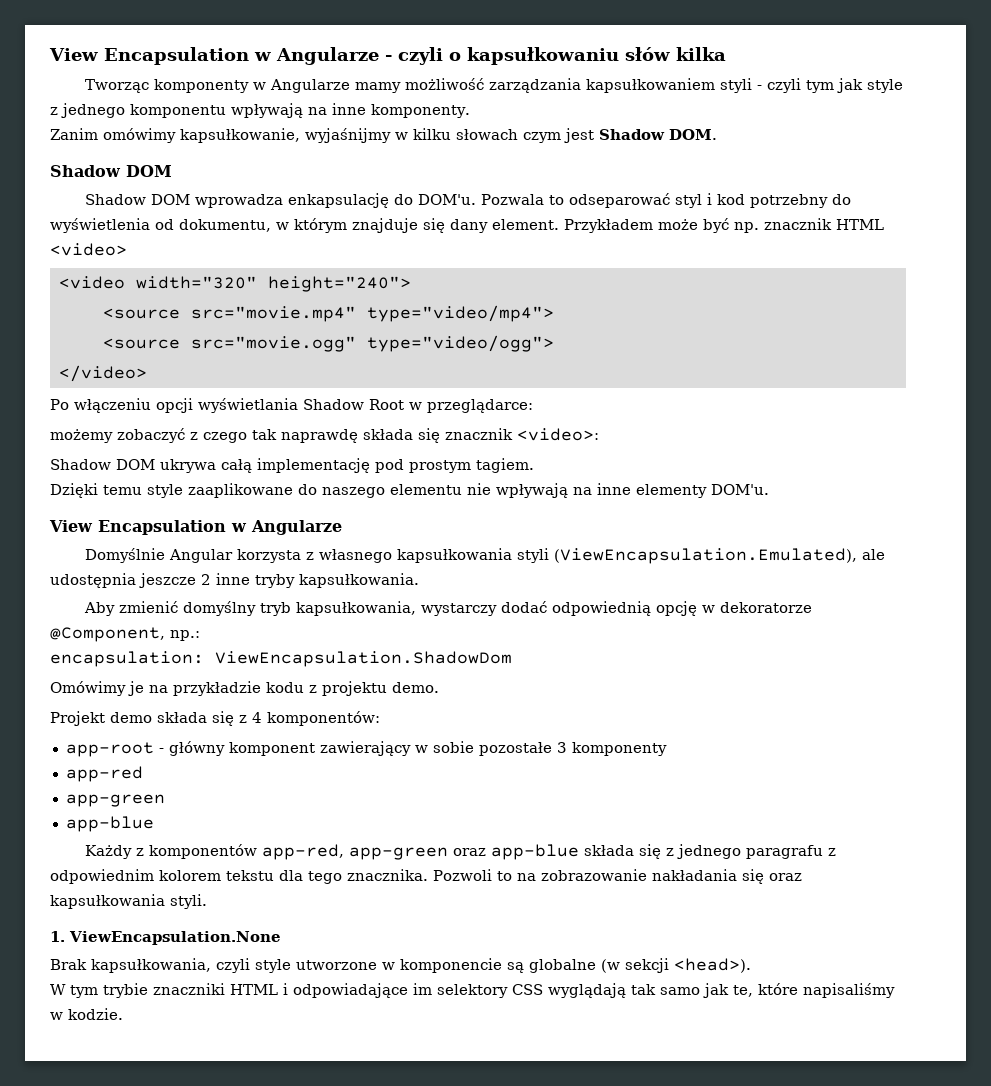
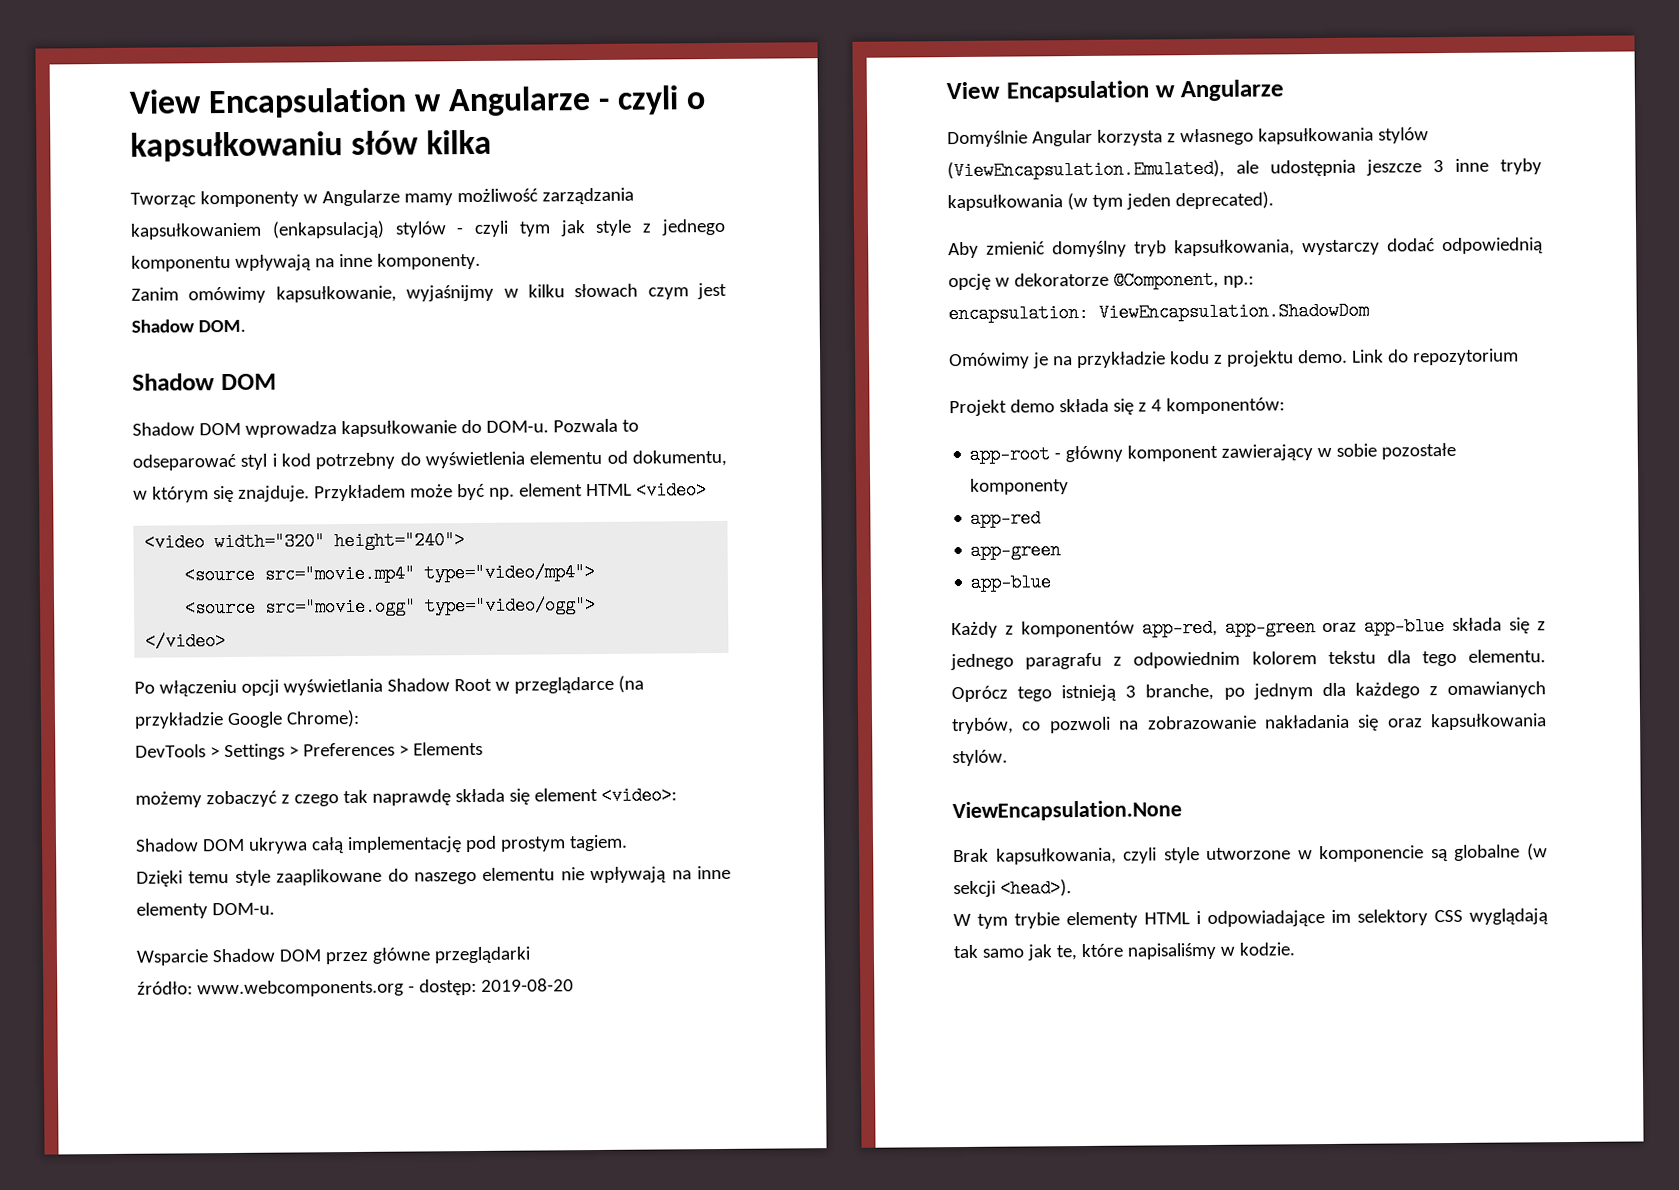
[720,78,753,93] styli -> [271,220,447,239] (enkapsulacją) stylów
[288,193,477,208] enkapsulację do DOM'u. -> [340,419,549,438] kapsułkowanie do DOM-u.
(150, 225) none -> [529,450,603,465] elementu
[352,218,559,233] znajduje się dany element. -> [212,485,310,503] się znajduje.
[764,218,832,230] znacznik -> [518,483,583,497] element
[427,399,533,413] przeglądarce: -> [513,675,644,694] [134,709,360,729] [135,741,483,761] przeglądarce (na przykładzie Google Chrome): // DevTools > Settings > Preferences > Elements
[445,428,513,440] znacznik -> [533,787,598,802] element
[711,484,769,495] DOM'u. -> [211,902,275,916] [136,946,531,966] [137,978,574,998] DOM-u. // Wsparcie Shadow DOM przez główne przeglądarki // źródło: www.webcomponents.org - dostęp: 2019-08-20
[517,548,550,563] styli -> [1377,127,1429,144] stylów
[201,574,211,585] 2 -> [1433,160,1444,173] 3
[299,573,419,588] kapsułkowania. -> [947,191,1274,212] kapsułkowania (w tym jeden deprecated).
(439, 687) none -> [1351,348,1519,366] Link do repozytorium
[556,742,567,753] 3 -> (1457, 451) none
[347,869,512,881] znacznika. Pozwoli to -> [1468,649,1546,663] [951,681,1546,703] [952,716,1111,735] elementu. Oprócz tego istnieją 3 branche, po jednym dla każdego z omawianych trybów, co pozwoli
[170,894,207,909] [50,931,65,942] styli. // 1. -> [952,749,1008,767] stylów. //
[153,983,225,995] znaczniki -> [1066,911,1138,929] elementy

